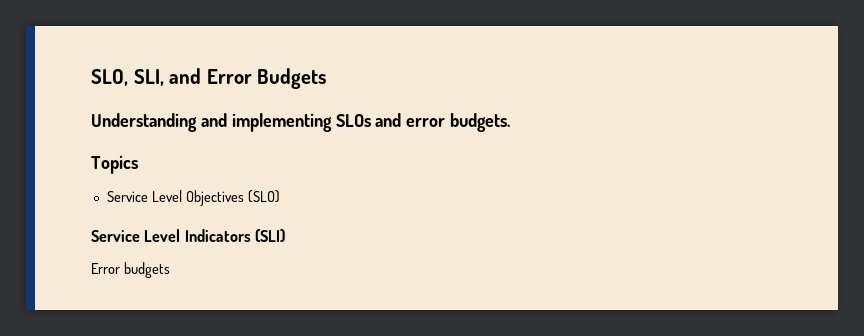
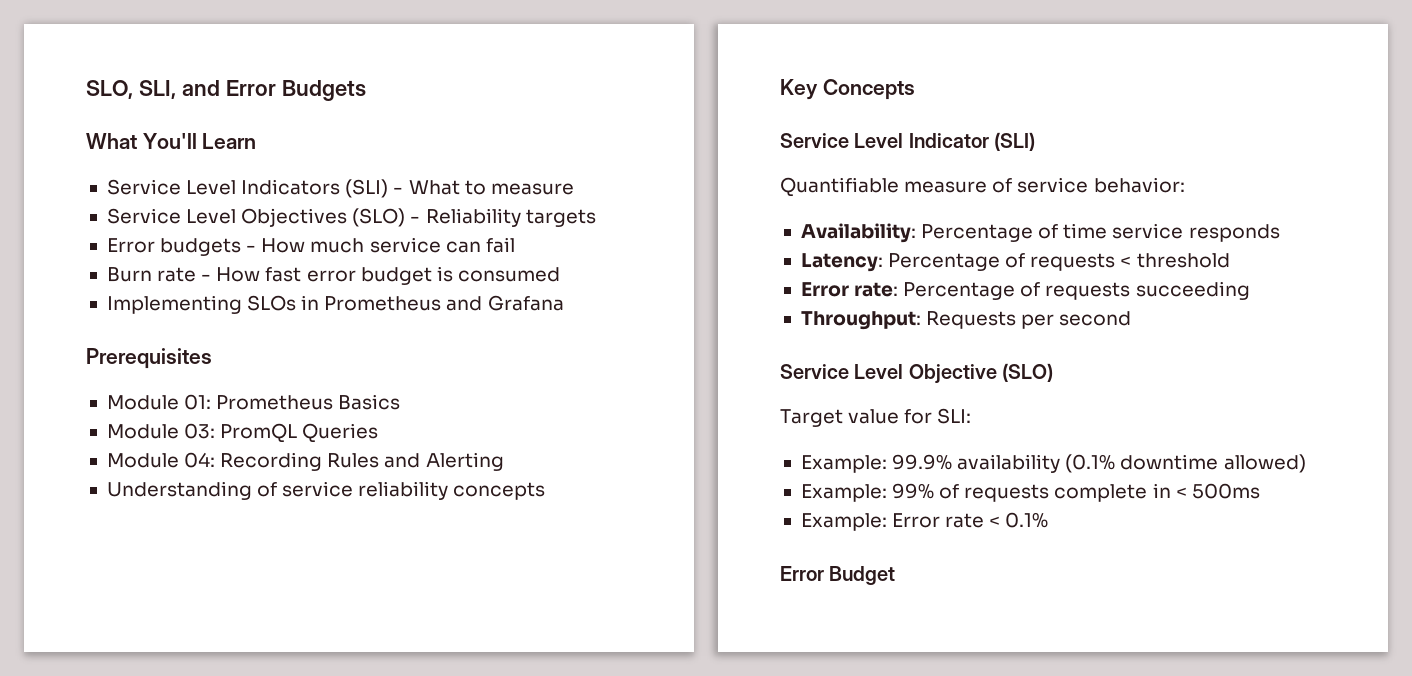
[91,113,511,132] [91,155,138,174] [106,190,280,206] [91,229,251,242] Understanding and implementing SLOs and error budgets. // Topics // Service Level Objectives (SLO) // Service Level Indicators -> [86,133,257,149] [106,179,574,198] [106,208,596,227] [106,237,515,256] [106,266,560,285] [106,295,564,314] [86,348,212,369] [106,394,401,410] [106,423,379,443] [106,452,504,471] [106,481,546,500] [780,79,915,100] [780,133,989,148] What You'll Learn // Service Level Indicators (SLI) - What to measure // Service Level Objectives (SLO) - Reliability targets // Error budgets - How much service can fail // Burn rate - How fast error budget is consumed // Implementing SLOs in Prometheus and Grafana // Prerequisites // Module 01: Prometheus Basics // Module 03: PromQL Queries // Module 04: Recording Rules and Alerting // Understanding of service reliability concepts // Key Concepts // Service Level Indicator
[91,262,170,278] Error budgets -> [780,177,1185,197] [800,223,1280,243] [800,253,1230,272] [800,281,1250,300] [800,311,1132,330] [780,363,1054,384] [780,408,972,427] [800,454,1306,473] [800,483,1260,502] [800,512,1049,531] [780,566,896,585] Quantifiable measure of service behavior: // Availability: Percentage of time service responds // Latency: Percentage of requests < threshold // Error rate: Percentage of requests succeeding // Throughput: Requests per second // Service Level Objective (SLO) // Target value for SLI: // Example: 99.9% availability (0.1% downtime allowed) // Example: 99% of requests complete in < 500ms // Example: Error rate < 0.1% // Error Budget

